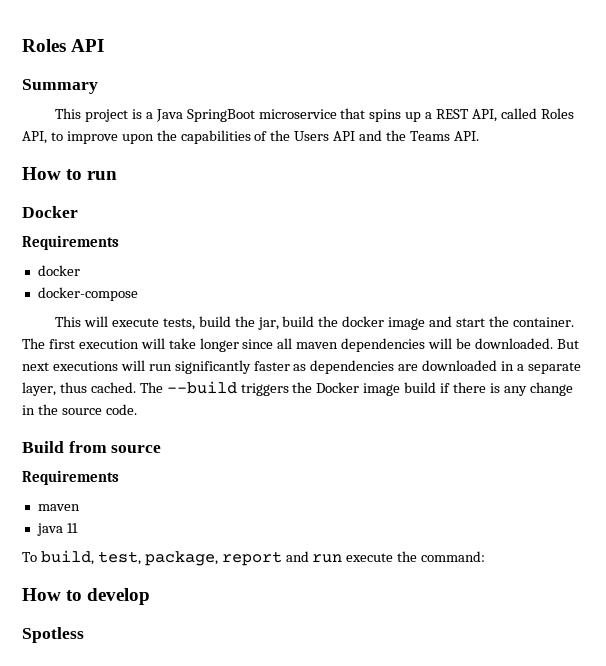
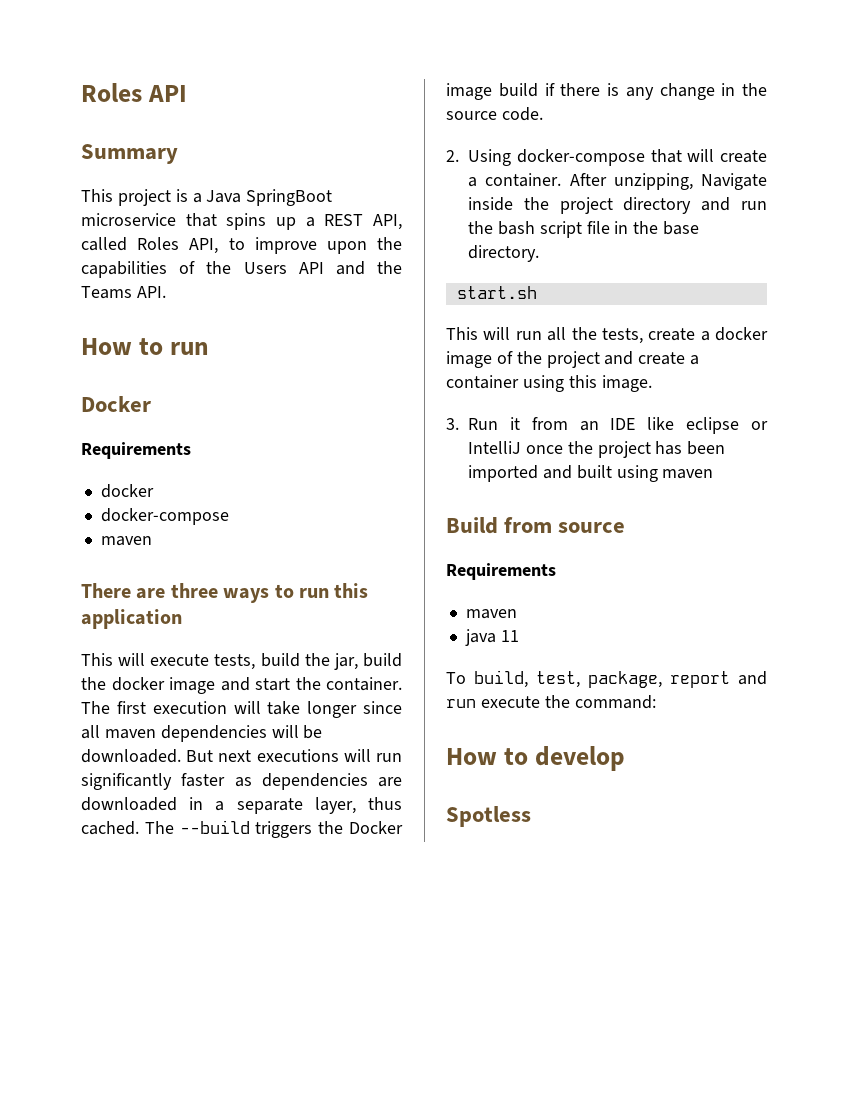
(138, 294) none -> [100,536,152,546] [81,583,369,603] [81,609,182,629] // maven // There are three ways to run this application
(137, 409) none -> [446,149,767,166] [468,173,767,190] [468,197,767,214] [468,221,700,238] [468,245,539,262] [456,286,537,299] [446,327,768,344] [446,351,700,368] [446,375,652,392] [446,417,768,434] [468,441,726,458] [468,465,714,482] // 2. Using docker-compose that will create a container. After unzipping, Navigate inside the project directory and run the bash script file in the base directory. // start.sh // This will run all the tests, create a docker image of the project and create a container using this image. // 3. Run it from an IDE like eclipse or IntelliJ once the project has been imported and built using maven

